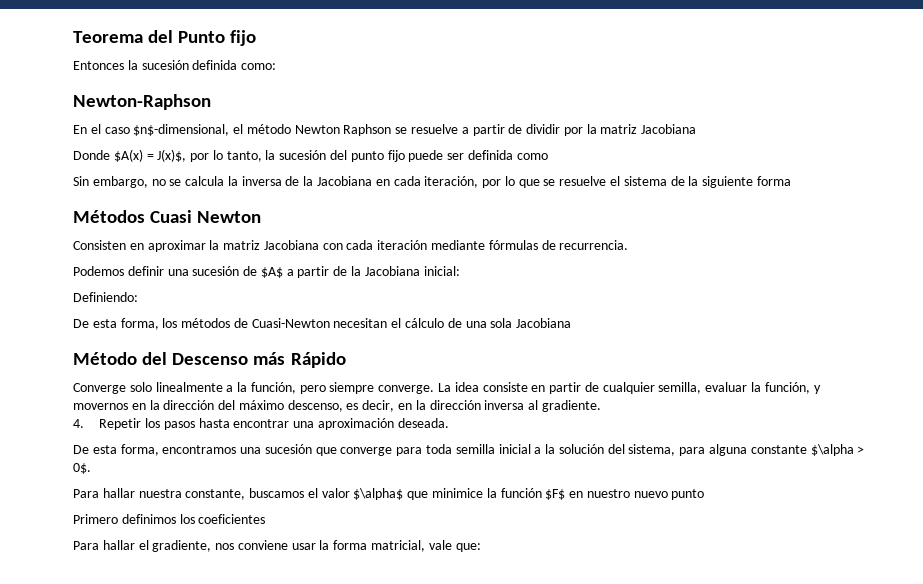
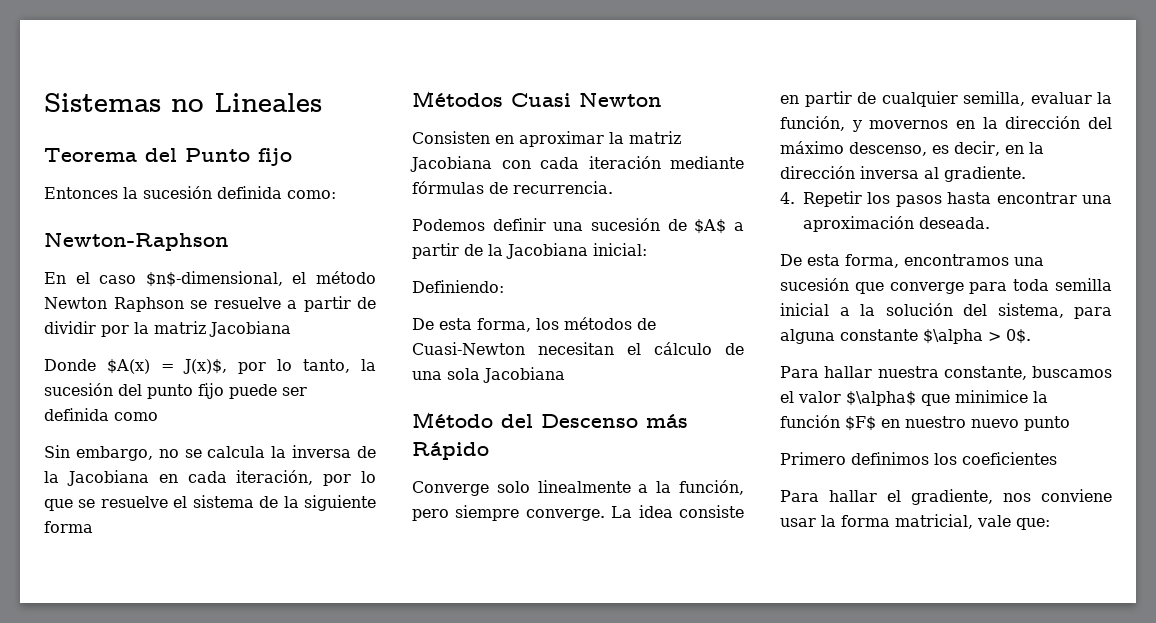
(73, 37) none -> [44,93,322,112] Sistemas no Lineales //

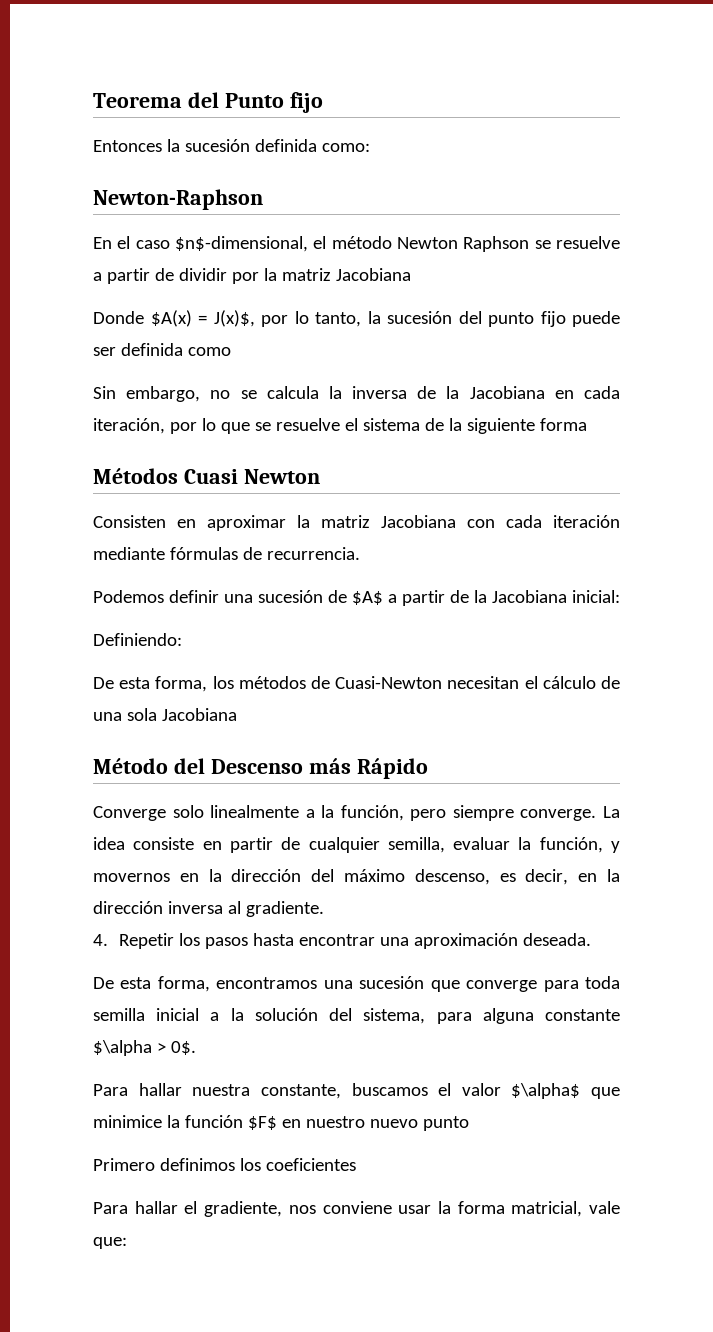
[44,93,322,112] Sistemas no Lineales // -> (93, 100) none

